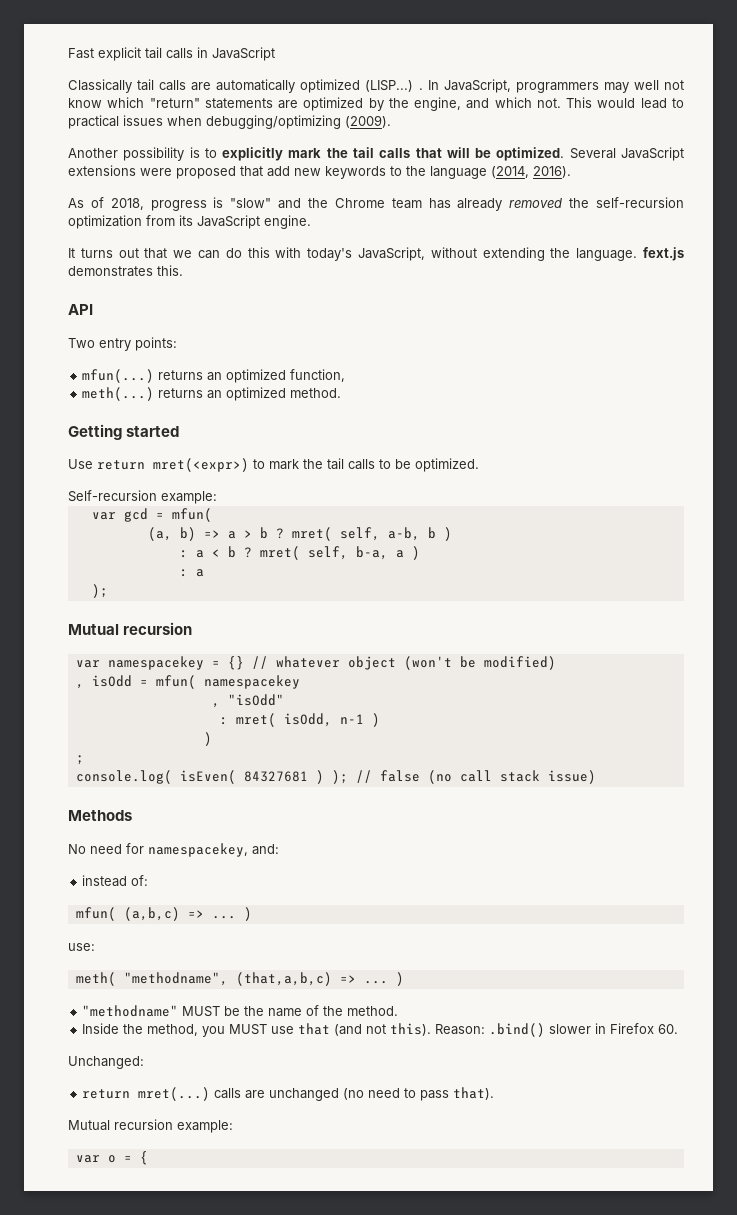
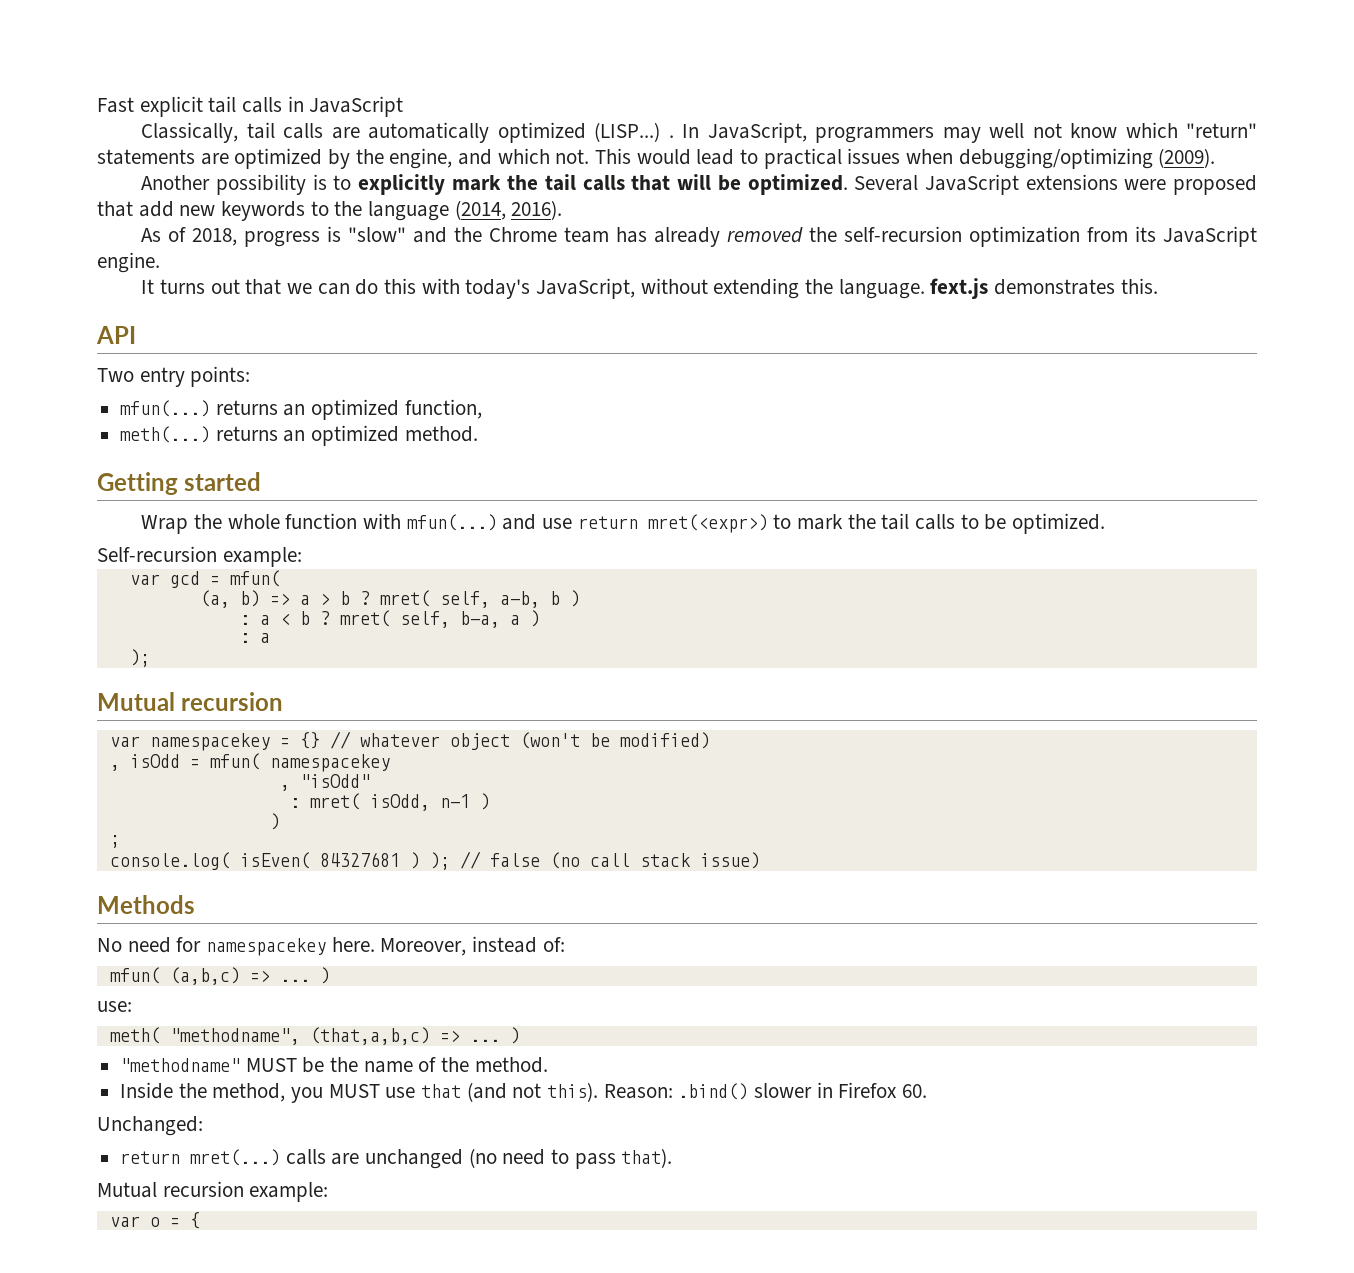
[68,79,132,93] Classically -> [141,122,239,143] Classically,
[68,459,93,469] Use -> [141,513,572,534] Wrap the whole function with mfun(...) and use
[148,843,279,857] namespacekey, and: // -> [206,937,467,956] namespacekey here. Moreover,

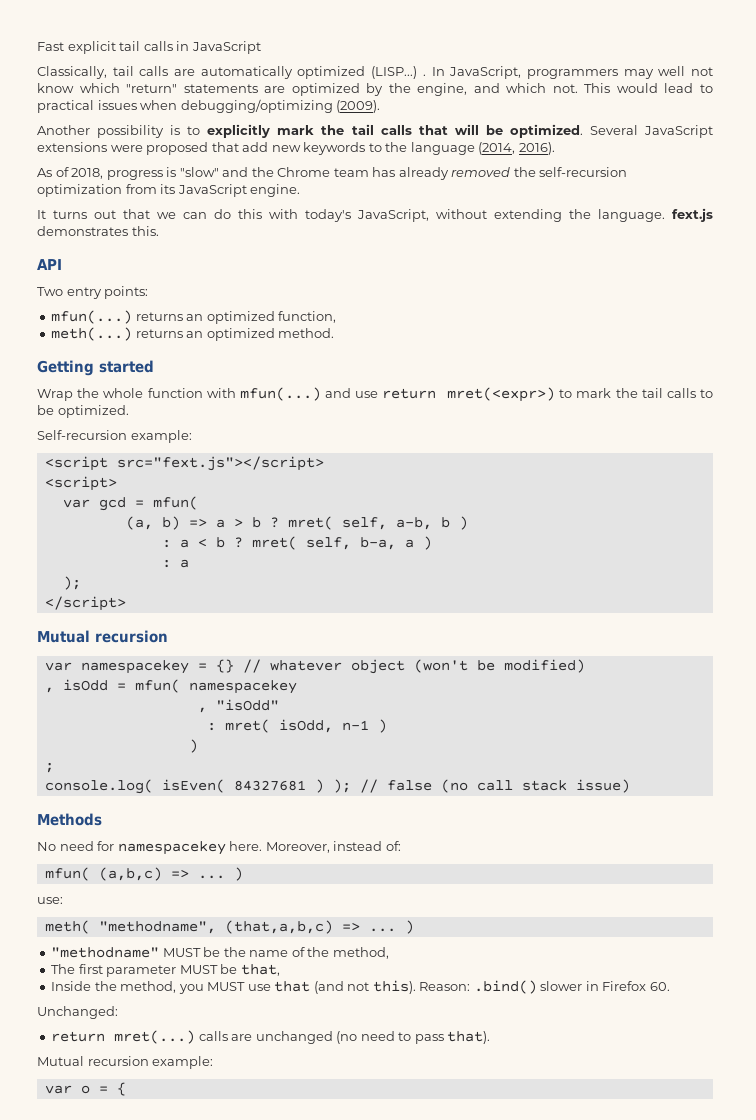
(302, 557) none -> [44,456,324,471] [44,476,117,491] // <script src="fext.js"></script> // <script>
(150, 658) none -> [44,596,126,611] // </script>
[474,1057,548,1073] method. -> [332,947,389,959] [51,964,280,977] method, // The first parameter MUST be that,

